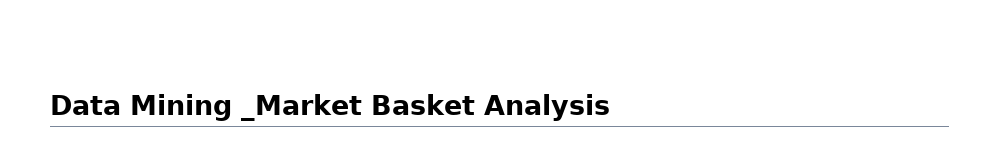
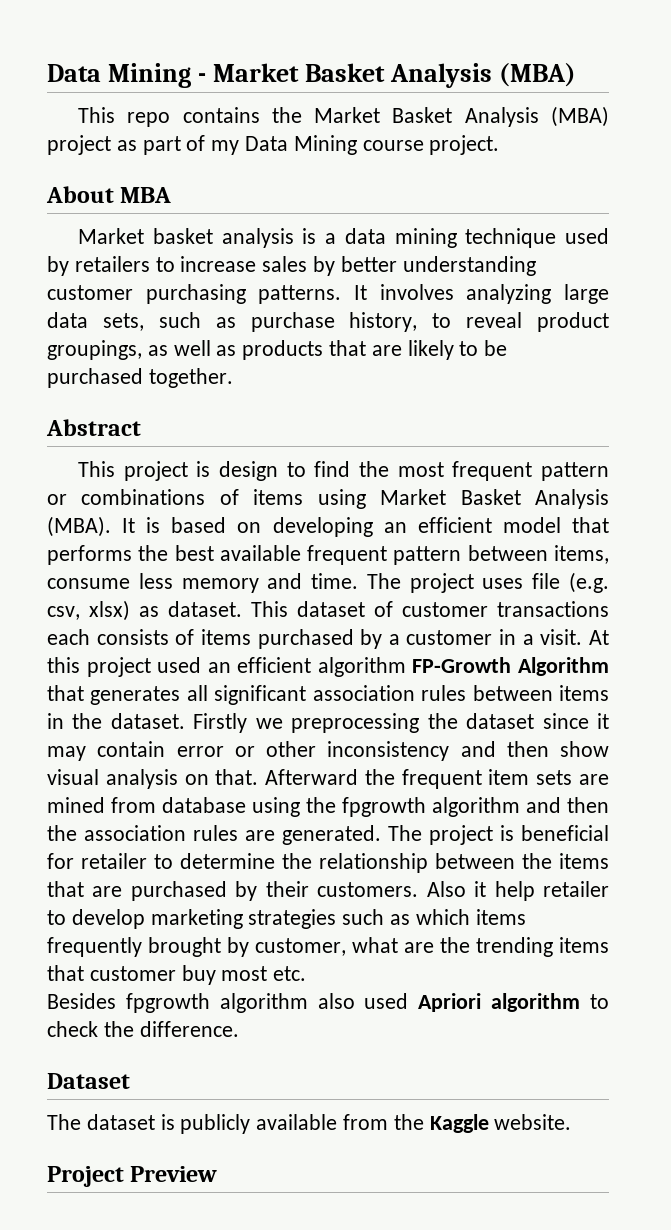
[50,94,610,121] Data Mining _Market Basket Analysis -> [47,63,577,88] [78,106,609,127] [47,135,500,155] [46,186,172,203] [78,228,609,248] [47,256,536,276] [47,284,609,304] [47,312,609,332] [47,340,508,360] [47,368,233,388] [46,419,141,436] [78,461,609,481] [47,489,609,509] [47,516,609,537] [47,545,609,565] [47,572,609,593] [47,600,609,621] [47,629,609,649] [47,657,609,677] [47,685,610,705] [47,713,610,733] [47,741,609,761] [47,769,609,789] [47,797,609,817] [47,825,609,845] [47,853,609,873] [47,881,610,901] [47,909,526,929] [47,937,609,957] [47,965,307,985] [47,993,609,1013] [47,1021,239,1037] [47,1073,130,1089] [47,1114,572,1134] [47,1166,218,1187] Data Mining - Market Basket Analysis (MBA) // This repo contains the Market Basket Analysis (MBA) project as part of my Data Mining course project. // About MBA // Market basket analysis is a data mining technique used by retailers to increase sales by better understanding customer purchasing patterns. It involves analyzing large data sets, such as purchase history, to reveal product groupings, as well as products that are likely to be purchased together. // Abstract // This project is design to find the most frequent pattern or combinations of items using Market Basket Analysis (MBA). It is based on developing an efficient model that performs the best available frequent pattern between items, consume less memory and time. The project uses file (e.g. csv, xlsx) as dataset. This dataset of customer transactions each consists of items purchased by a customer in a visit. At this project used an efficient algorithm FP-Growth Algorithm that generates all significant association rules between items in the dataset. Firstly we preprocessing the dataset since it may contain error or other inconsistency and then show visual analysis on that. Afterward the frequent item sets are mined from database using the fpgrowth algorithm and then the association rules are generated. The project is beneficial for retailer to determine the relationship between the items that are purchased by their customers. Also it help retailer to develop marketing strategies such as which items frequently brought by customer, what are the trending items that customer buy most etc. // Besides fpgrowth algorithm also used Apriori algorithm to check the difference. // Dataset // The dataset is publicly available from the Kaggle website. // Project Preview

